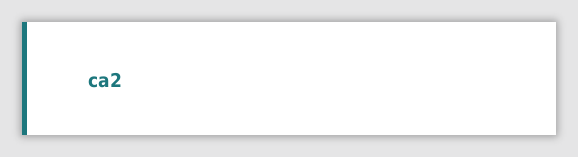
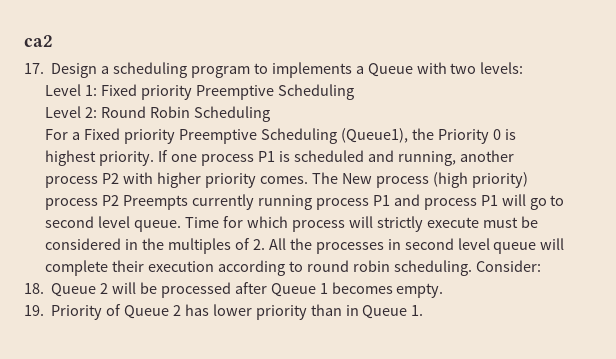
(122, 80) none -> [24,62,524,78] [45,84,355,100] [45,106,271,122] [45,128,516,144] [45,150,514,166] [45,172,528,188] [45,194,565,210] [45,216,538,232] [45,238,565,254] [45,260,541,276] [24,282,444,298] [24,304,424,320] // 17. Design a scheduling program to implements a Queue with two levels: // Level 1: Fixed priority Preemptive Scheduling // Level 2: Round Robin Scheduling // For a Fixed priority Preemptive Scheduling (Queue1), the Priority 0 is highest priority. If one process P1 is scheduled and running, another process P2 with higher priority comes. The New process (high priority) process P2 Preempts currently running process P1 and process P1 will go to second level queue. Time for which process will strictly execute must be considered in the multiples of 2. All the processes in second level queue will complete their execution according to round robin scheduling. Consider: // 18. Queue 2 will be processed after Queue 1 becomes empty. // 19. Priority of Queue 2 has lower priority than in Queue 1.

